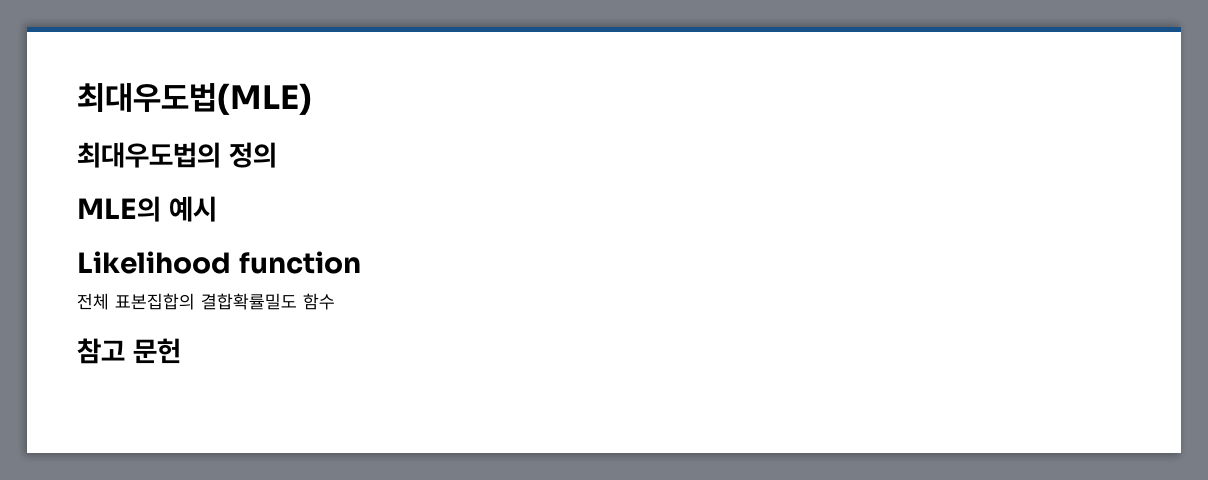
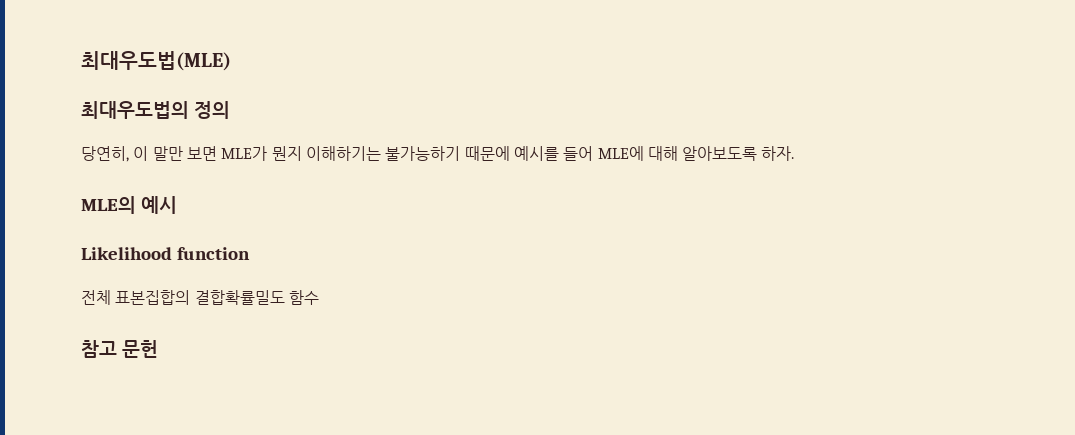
(277, 155) none -> [81,146,795,162] // 당연히, 이 말만 보면 MLE가 뭔지 이해하기는 불가능하기 때문에 예시를 들어 MLE에 대해 알아보도록 하자.

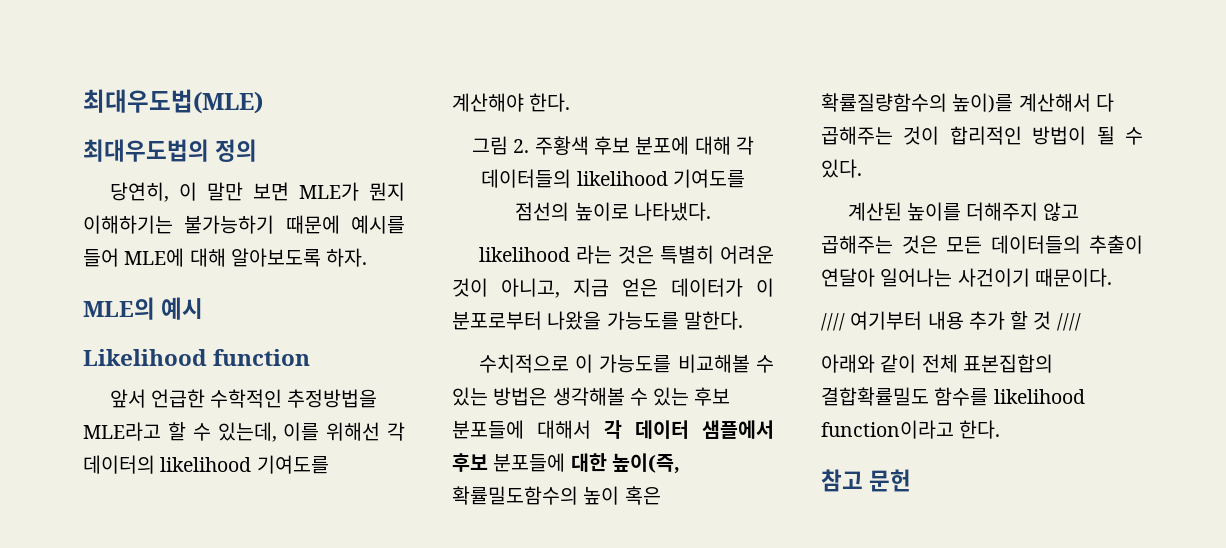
[81,290,319,305] 전체 표본집합의 결합확률밀도 함수 -> [109,389,378,408] [83,422,405,442] [83,455,329,474] [452,93,571,112] [472,136,754,155] [481,169,745,188] [515,202,711,221] [478,245,774,264] [452,278,774,298] [452,311,743,330] [478,354,774,373] [452,387,731,406] [452,420,774,439] [452,453,680,474] [452,486,661,505] [821,93,1114,113] [821,126,1143,145] [821,159,862,178] [847,202,1080,221] [821,235,1143,254] [821,268,1112,287] [821,311,1081,331] [821,354,1053,373] [821,387,1085,406] [821,420,1001,439] 앞서 언급한 수학적인 추정방법을 MLE라고 할 수 있는데, 이를 위해선 각 데이터의 likelihood 기여도를 계산해야 한다. // 그림 2. 주황색 후보 분포에 대해 각 데이터들의 likelihood 기여도를 점선의 높이로 나타냈다. // likelihood 라는 것은 특별히 어려운 것이 아니고, 지금 얻은 데이터가 이 분포로부터 나왔을 가능도를 말한다. // 수치적으로 이 가능도를 비교해볼 수 있는 방법은 생각해볼 수 있는 후보 분포들에 대해서 각 데이터 샘플에서 후보 분포들에 대한 높이(즉, 확률밀도함수의 높이 혹은 확률질량함수의 높이)를 계산해서 다 곱해주는 것이 합리적인 방법이 될 수 있다. // 계산된 높이를 더해주지 않고 곱해주는 것은 모든 데이터들의 추출이 연달아 일어나는 사건이기 때문이다. // //// 여기부터 내용 추가 할 것 //// // 아래와 같이 전체 표본집합의 결합확률밀도 함수를 likelihood function이라고 한다.

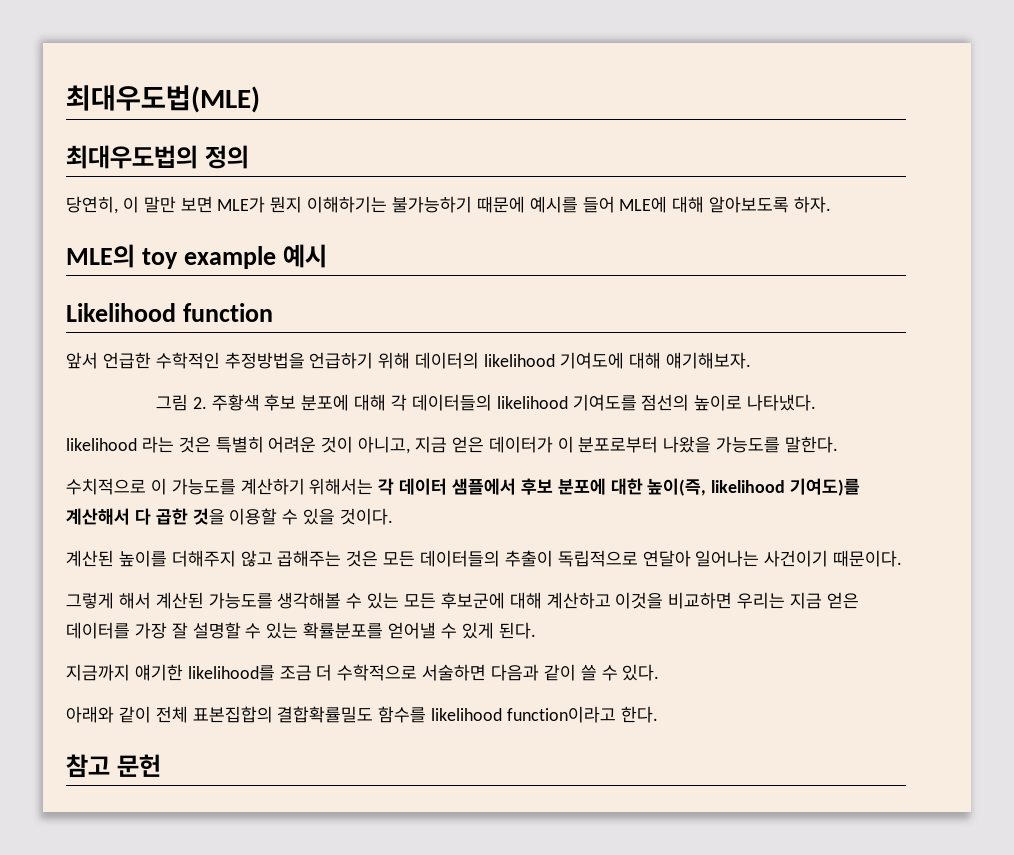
(155, 308) none -> [141,246,276,269] toy example
[83,422,405,442] [83,455,329,474] [452,93,571,112] MLE라고 할 수 있는데, 이를 위해선 각 데이터의 likelihood 기여도를 계산해야 한다. -> [309,352,751,369] 언급하기 위해 데이터의 likelihood 기여도에 대해 얘기해보자.
[677,354,774,373] [452,387,731,406] [452,420,591,439] 비교해볼 수 있는 방법은 생각해볼 수 있는 후보 분포들에 대해서 -> [240,478,374,495] 계산하기 위해서는
[493,453,566,472] 분포들에 -> [557,478,606,495] 분포에
[452,486,661,505] [821,93,1114,113] [821,126,1143,145] [821,159,862,178] 확률밀도함수의 높이 혹은 확률질량함수의 높이)를 계산해서 다 곱해주는 것이 합리적인 방법이 될 수 있다. -> [711,478,861,496] [66,508,394,525] likelihood 기여도)를 계산해서 다 곱한 것을 이용할 수 있을 것이다.
(1143, 244) none -> [557,550,638,567] 독립적으로
[821,311,1081,331] //// 여기부터 내용 추가 할 것 //// -> [66,592,859,609] [66,622,536,639] [66,664,660,681] 그렇게 해서 계산된 가능도를 생각해볼 수 있는 모든 후보군에 대해 계산하고 이것을 비교하면 우리는 지금 얻은 데이터를 가장 잘 설명할 수 있는 확률분포를 얻어낼 수 있게 된다. // 지금까지 얘기한 likelihood를 조금 더 수학적으로 서술하면 다음과 같이 쓸 수 있다.

